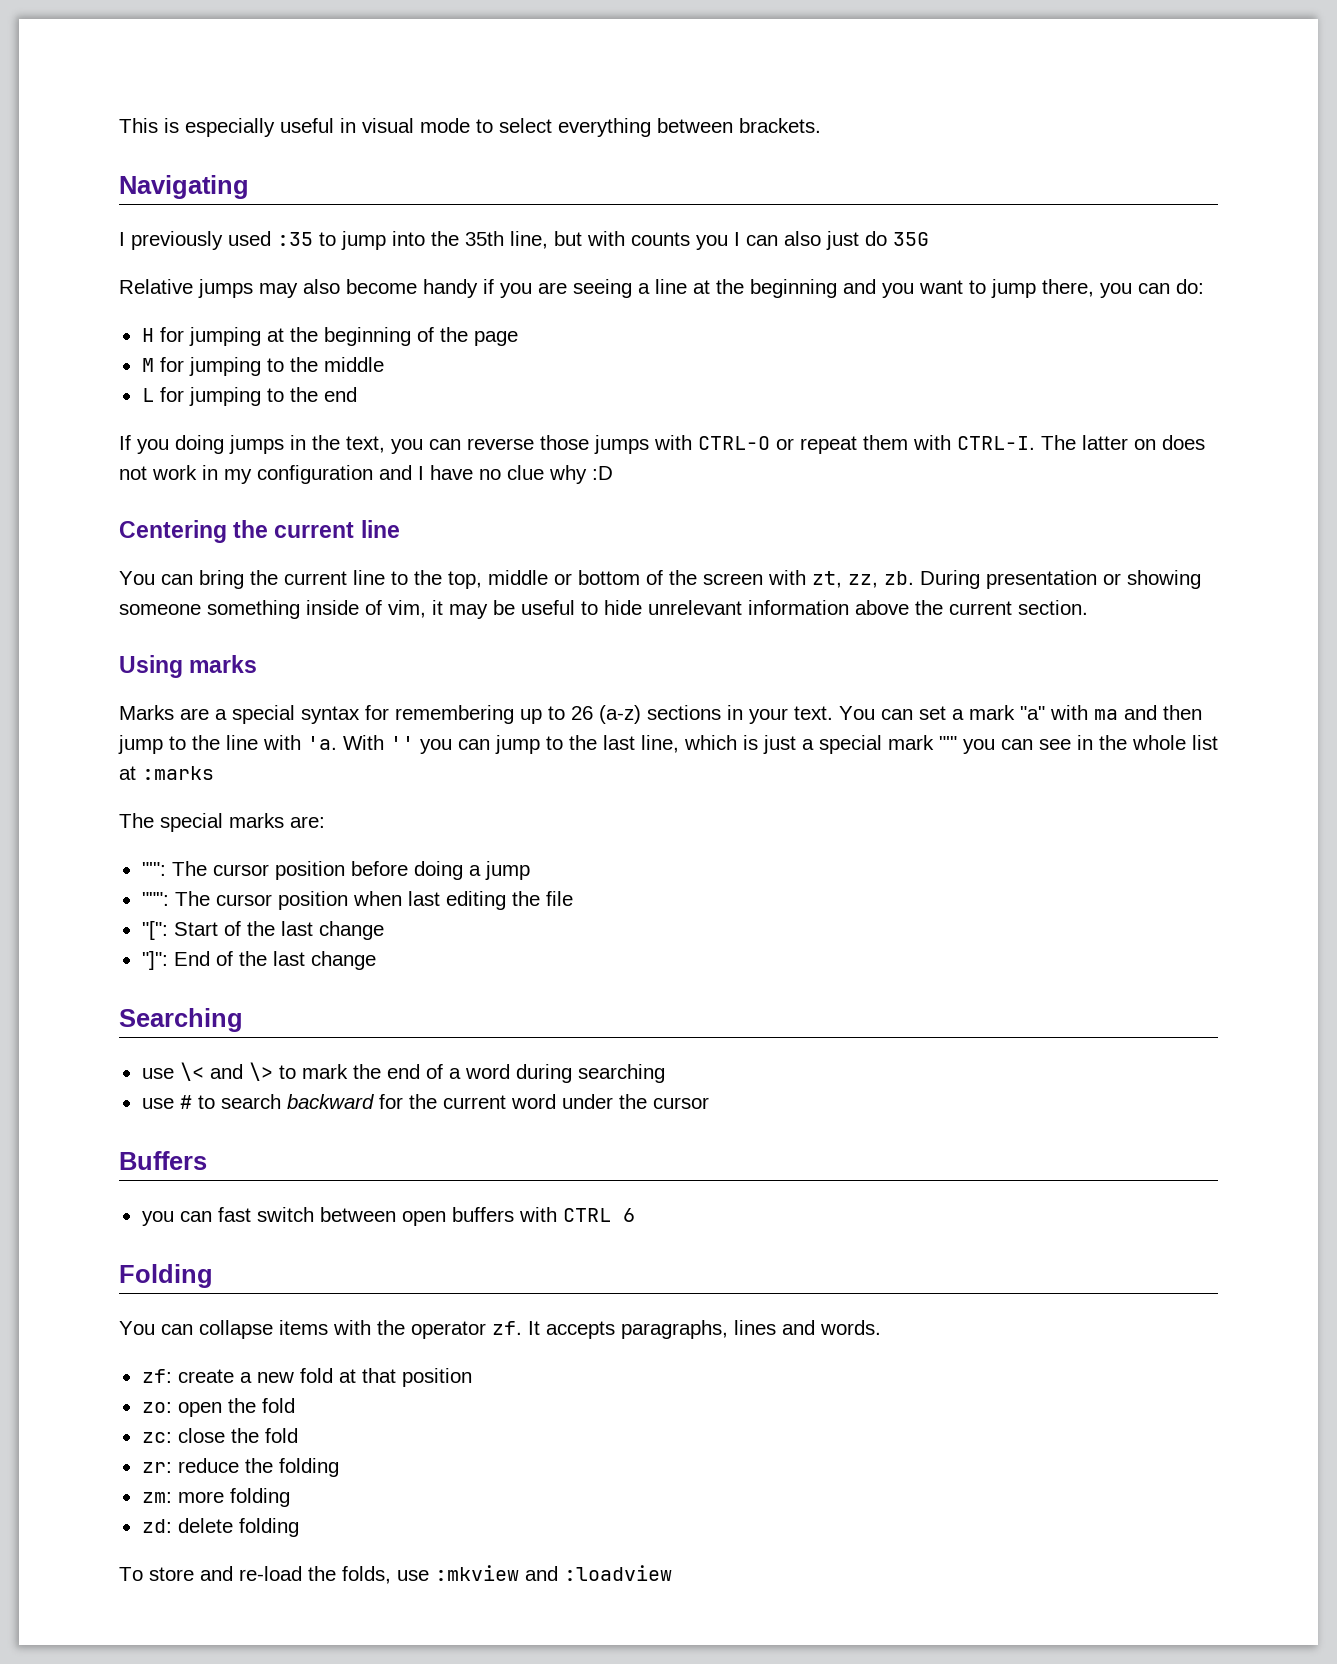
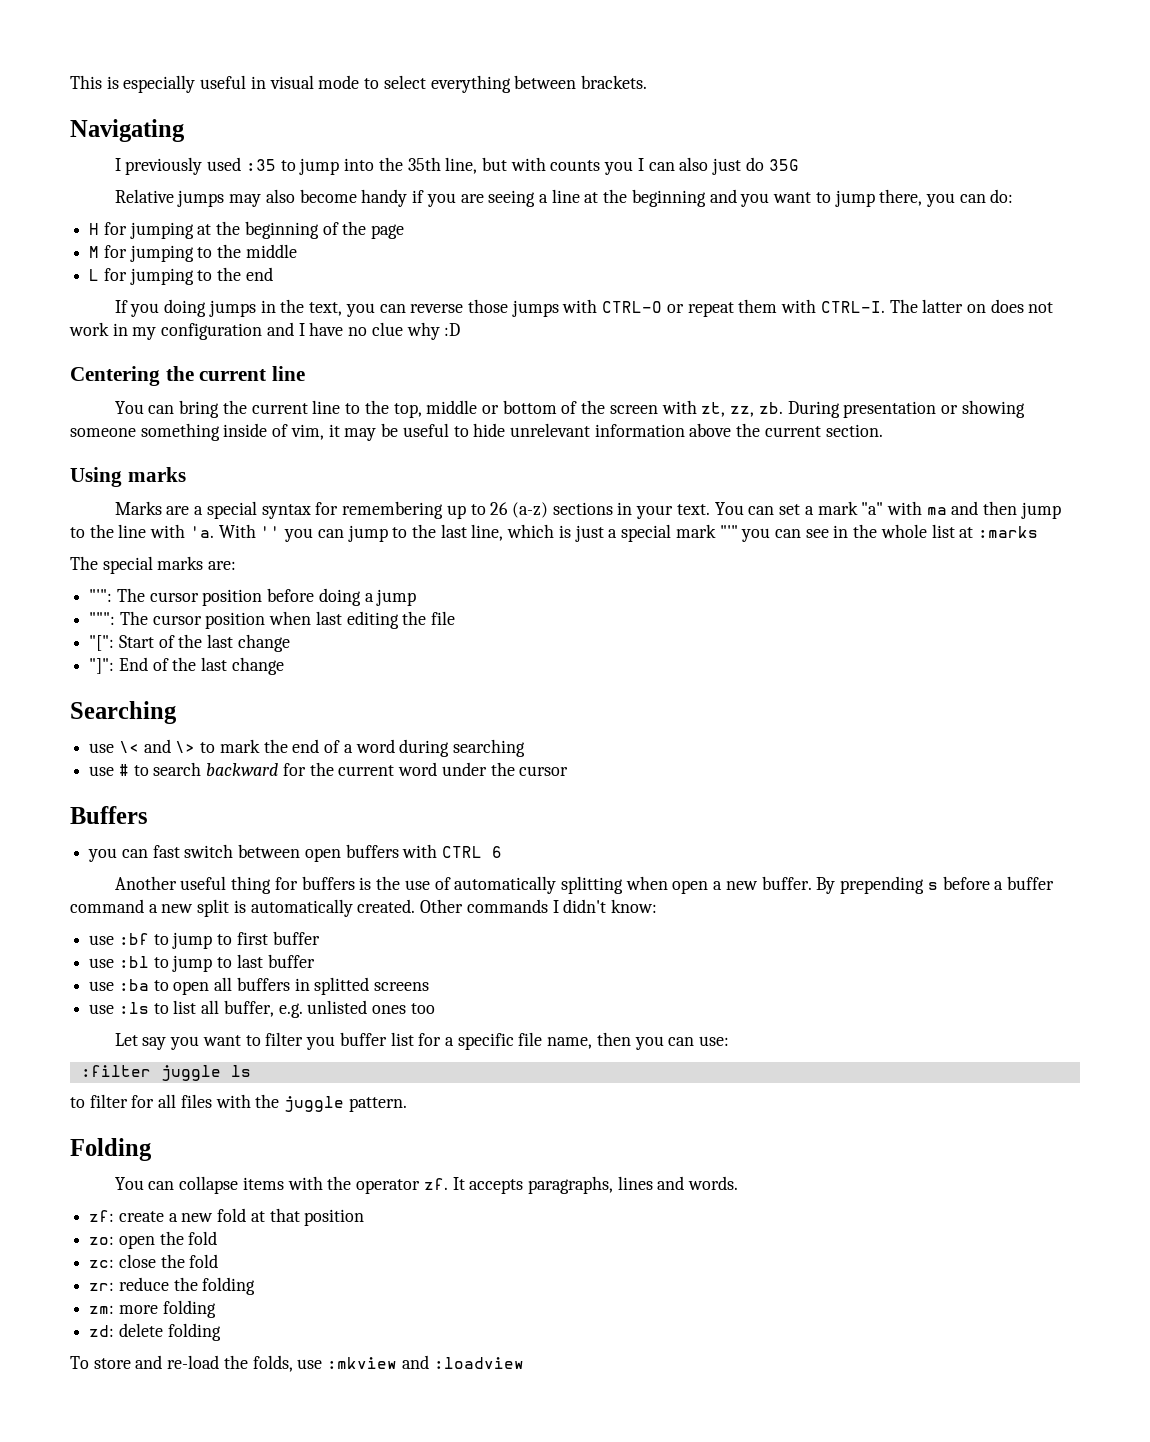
(635, 1215) none -> [114,876,1054,894] [70,899,657,917] [89,931,320,949] [89,954,315,972] [89,977,430,995] [89,1000,435,1018] [114,1032,730,1050] [80,1065,251,1081] [70,1094,407,1112] // Another useful thing for buffers is the use of automatically splitting when open a new buffer. By prepending s before a buffer command a new split is automatically created. Other commands I didn't know: // use :bf to jump to first buffer // use :bl to jump to last buffer // use :ba to open all buffers in splitted screens // use :ls to list all buffer, e.g. unlisted ones too // Let say you want to filter you buffer list for a specific file name, then you can use: // :filter juggle ls // to filter for all files with the juggle pattern.

